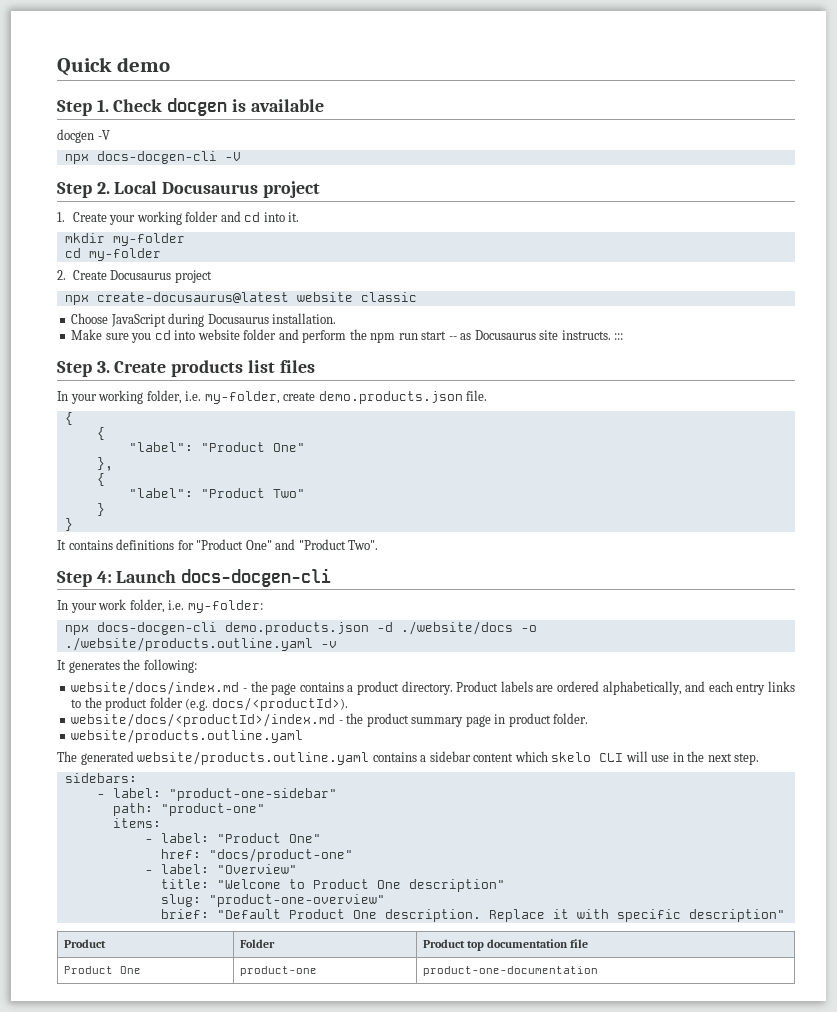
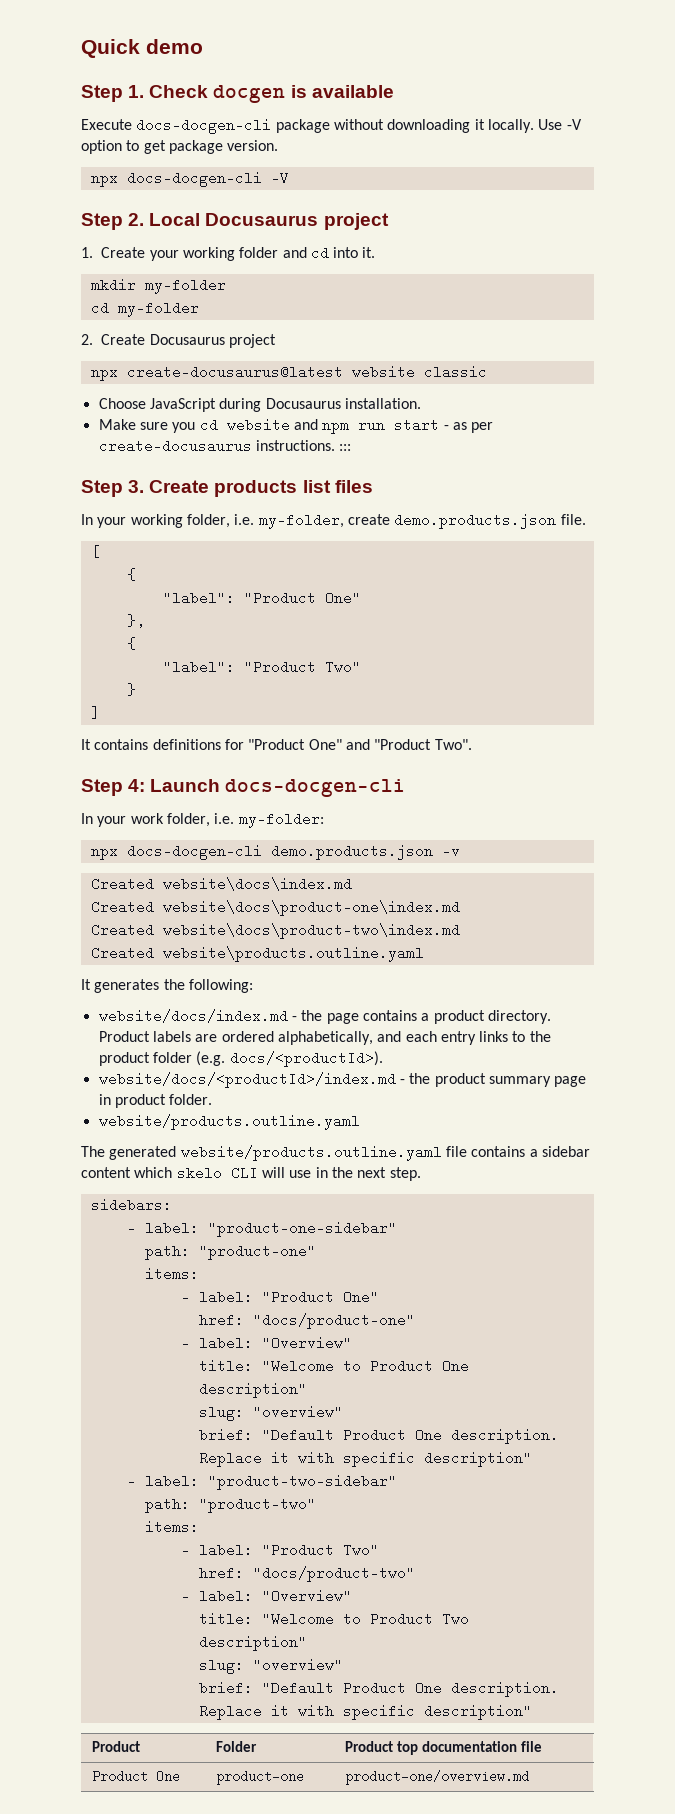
[57,129,110,143] docgen -V -> [81,118,582,134] [81,140,279,154] Execute docs-docgen-cli package without downloading it locally. Use -V option to get package version.
[174,329,611,343] into website folder and perform the npm run start -- as Docusaurus site instructs. -> [226,418,494,434] [98,439,335,453] website and npm run start - as per create-docusaurus instructions.
[64,412,73,425] { -> [90,545,100,559] [
[64,518,73,531] } -> [90,706,100,720] ]
[376,621,537,635] [64,637,337,651] -d ./website/docs -o ./website/products.outline.yaml -v -> [441,844,460,858] [90,877,352,891] [90,900,460,916] [90,923,460,939] [90,946,424,962] -v // Created website\docs\index.md // Created website\docs\product-one\index.md // Created website\docs\product-two\index.md // Created website\products.outline.yaml
(370, 758) none -> [445,1146,467,1157] file
[208,894,385,907] "product-one-overview" -> [252,1405,343,1419] [198,1428,559,1444] [198,1451,532,1467] [126,1474,397,1490] [144,1497,316,1513] [144,1520,199,1534] [180,1543,379,1557] [198,1566,415,1582] [180,1589,352,1603] [198,1612,469,1626] [198,1635,307,1651] [198,1658,343,1674] "overview" // brief: "Default Product One description. Replace it with specific description" // - label: "product-two-sidebar" // path: "product-two" // items: // - label: "Product Two" // href: "docs/product-two" // - label: "Overview" // title: "Welcome to Product Two description" // slug: "overview"
[422,966,598,976] product-one-documentation -> [344,1770,529,1785] product-one/overview.md

